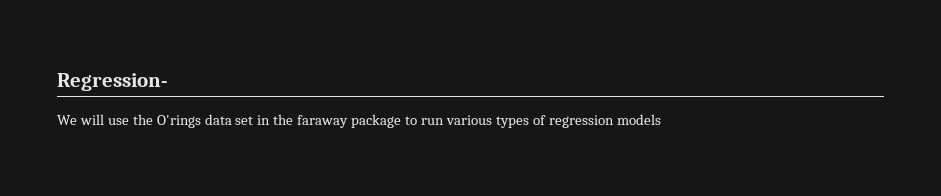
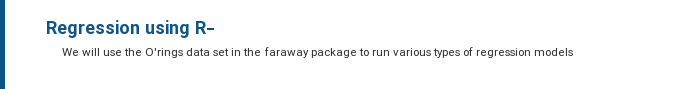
[57,73,168,91] Regression- -> [46,20,215,38] Regression using R-

